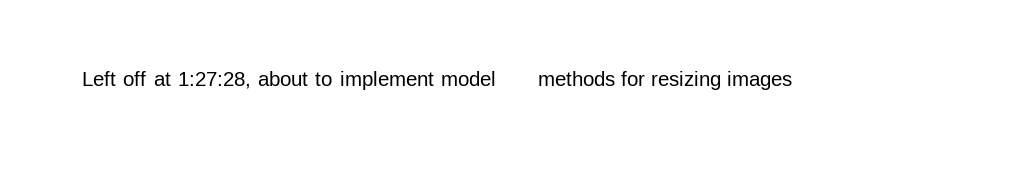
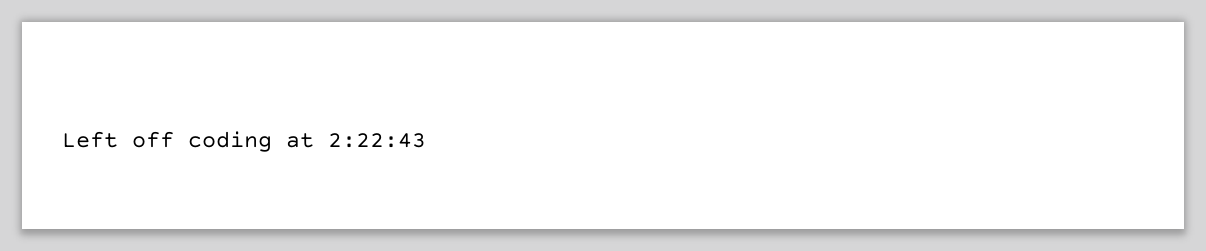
[153,71,792,90] at 1:27:28, about to implement model methods for resizing images -> [188,131,426,152] coding at 2:22:43

